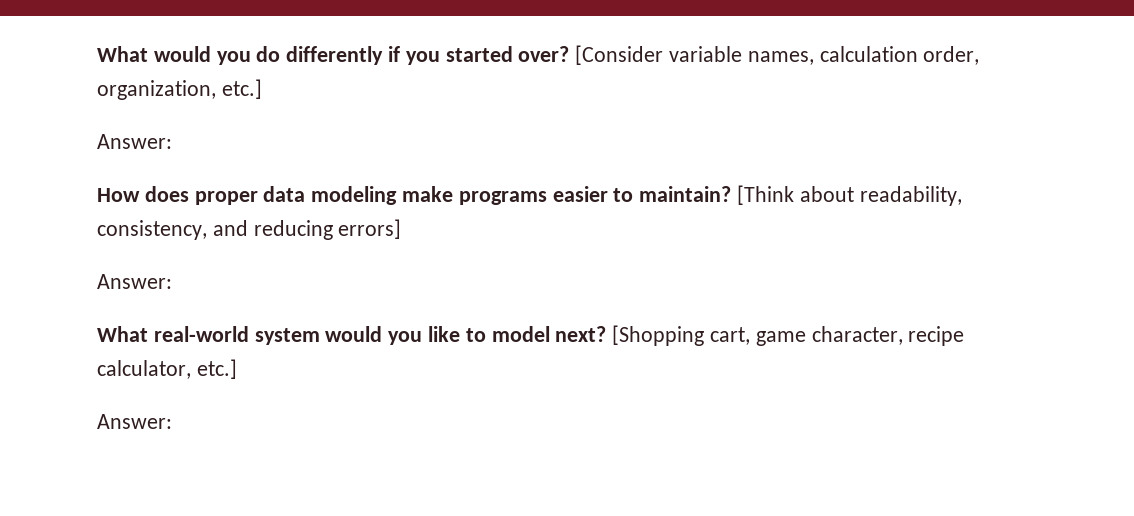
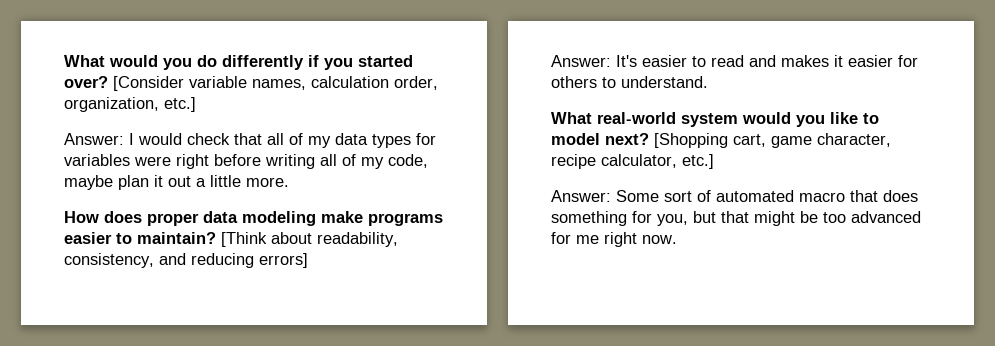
(172, 141) none -> [129,133,436,148] [64,154,428,169] [64,175,289,190] I would check that all of my data types for variables were right before writing all of my code, maybe plan it out a little more.
(172, 281) none -> [616,55,918,67] [551,76,708,88] It's easier to read and makes it easier for others to understand.
(172, 421) none -> [616,190,918,202] [551,211,921,226] [551,232,677,247] Some sort of automated macro that does something for you, but that might be too advanced for me right now.

